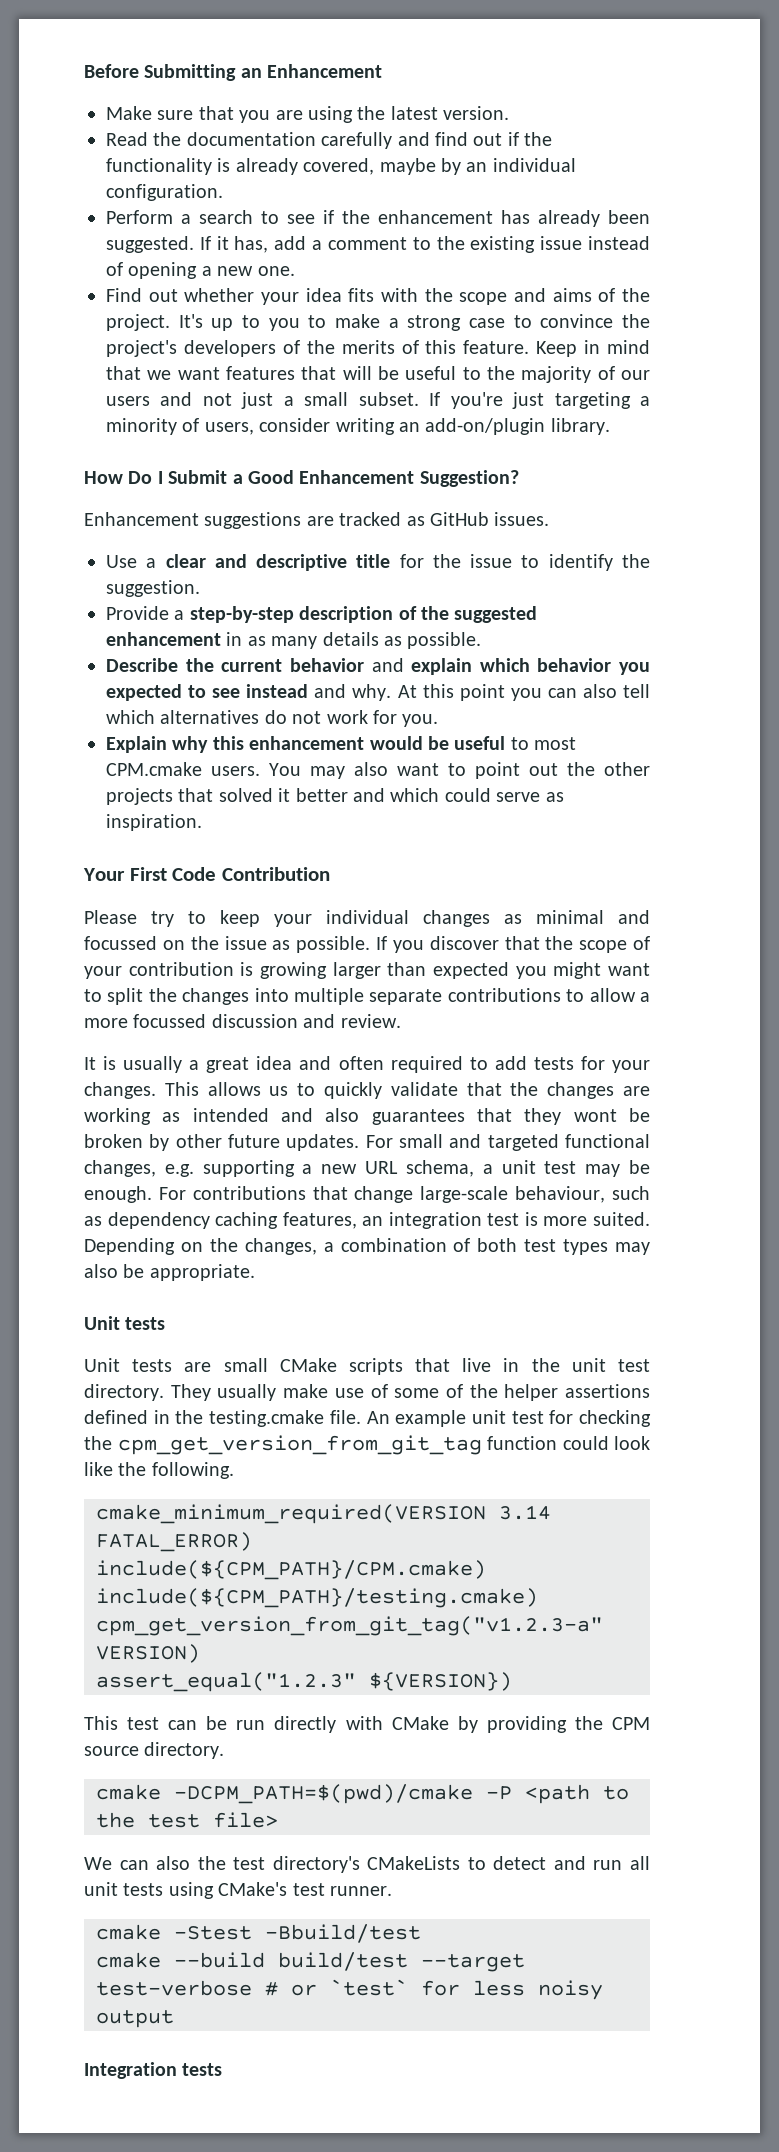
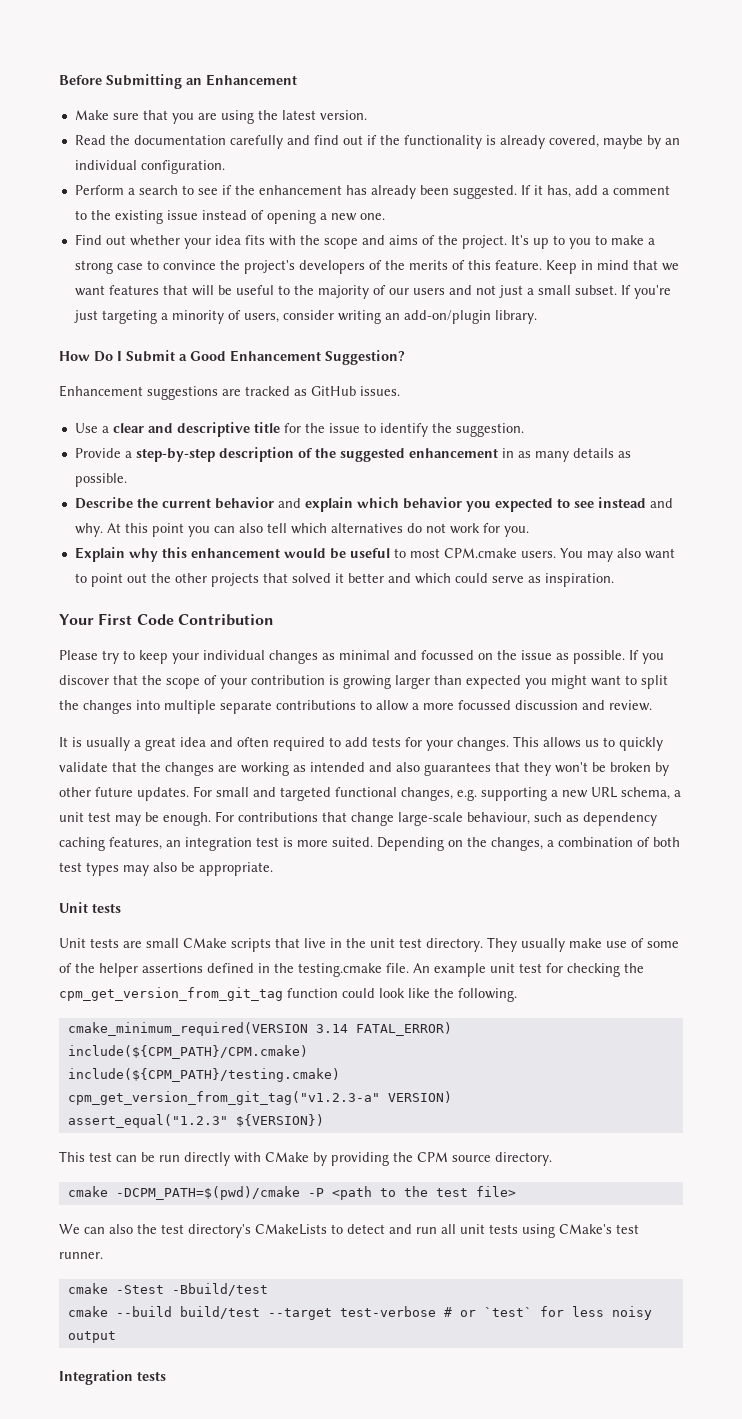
[573,1109,617,1122] wont -> [555,762,588,773] won't

